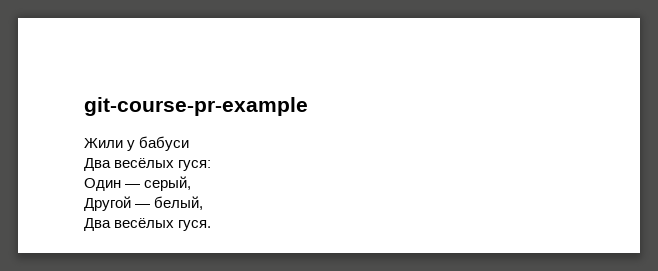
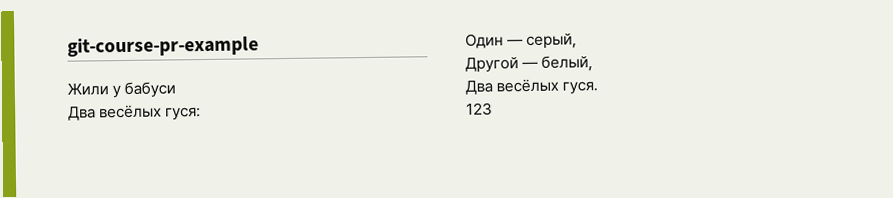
(212, 225) none -> [466,102,493,116] // 123

